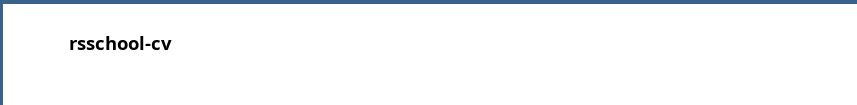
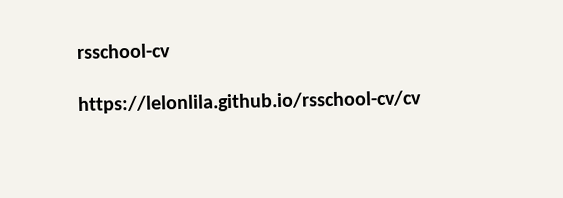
(172, 43) none -> [77,90,422,115] // https://lelonlila.github.io/rsschool-cv/cv

